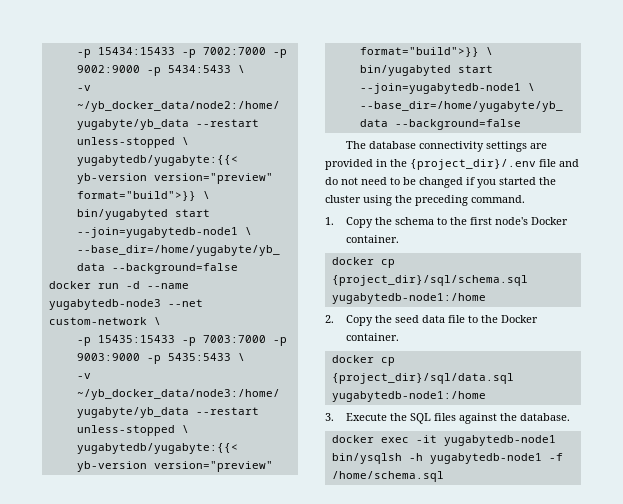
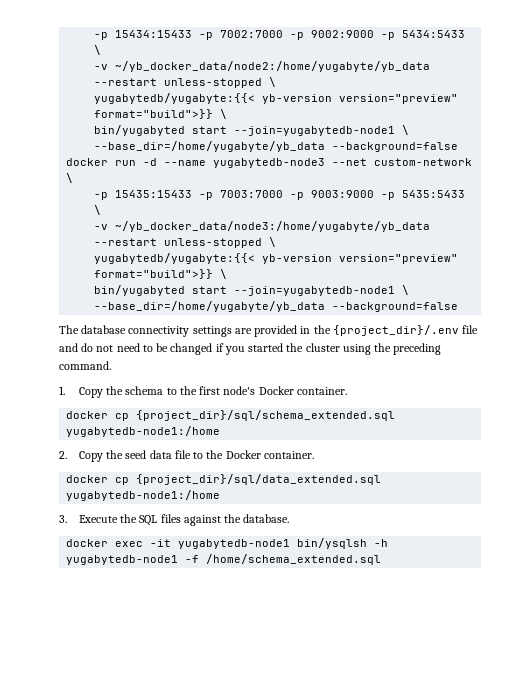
[331,275,528,286] {project_dir}/sql/schema.sql -> [136,410,396,421] {project_dir}/sql/schema_extended.sql
[331,373,514,384] {project_dir}/sql/data.sql -> [136,474,382,485] {project_dir}/sql/data_extended.sql
[331,471,444,482] /home/schema.sql -> [206,554,382,565] /home/schema_extended.sql

